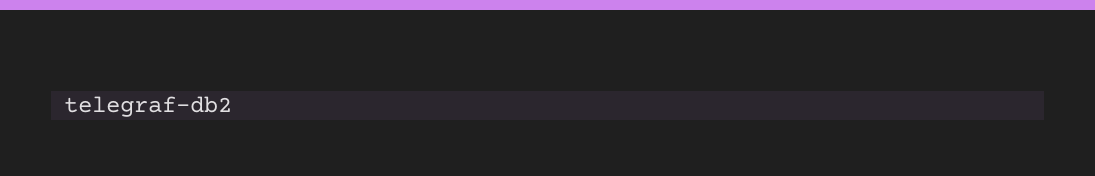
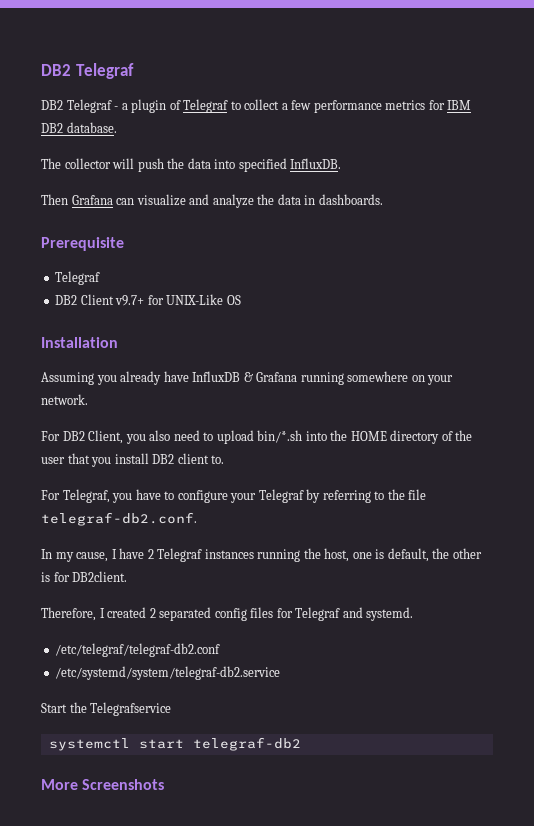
(63, 106) none -> [41,63,134,79] [41,99,472,113] [41,122,117,133] [41,158,342,172] [41,194,383,208] [41,237,124,251] [55,271,101,285] [55,294,241,306] [41,337,118,348] [41,371,454,385] [41,394,88,405] [41,430,473,444] [41,453,225,467] [41,489,427,503] [41,512,197,526] [41,548,482,562] [41,571,128,582] [41,607,414,621] [55,643,221,657] [55,666,281,680] [41,702,172,716] [48,738,184,751] DB2 Telegraf // DB2 Telegraf - a plugin of Telegraf to collect a few performance metrics for IBM DB2 database. // The collector will push the data into specified InfluxDB. // Then Grafana can visualize and analyze the data in dashboards. // Prerequisite // Telegraf // DB2 Client v9.7+ for UNIX-Like OS // Installation // Assuming you already have InfluxDB & Grafana running somewhere on your network. // For DB2 Client, you also need to upload bin/*.sh into the HOME directory of the user that you install DB2 client to. // For Telegraf, you have to configure your Telegraf by referring to the file telegraf-db2.conf. // In my cause, I have 2 Telegraf instances running the host, one is default, the other is for DB2client. // Therefore, I created 2 separated config files for Telegraf and systemd. // /etc/telegraf/telegraf-db2.conf // /etc/systemd/system/telegraf-db2.service // Start the Telegrafservice // systemctl start
(232, 106) none -> [41,779,165,790] // More Screenshots

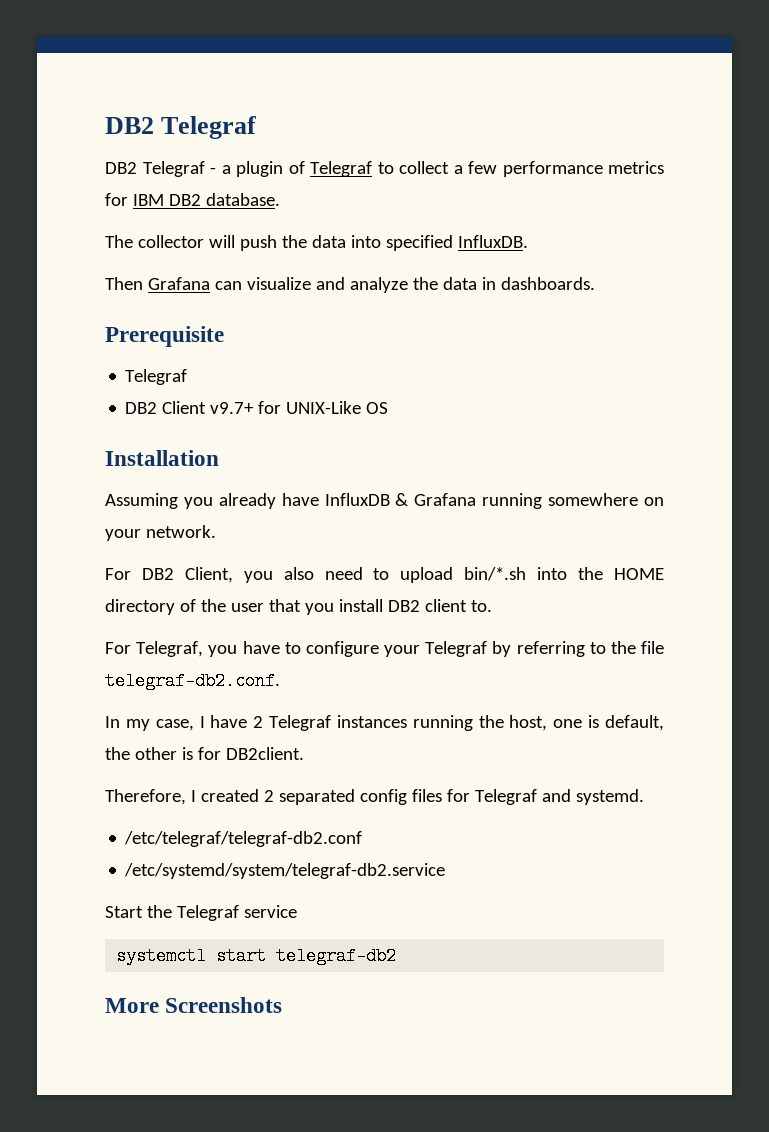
[76,552,109,562] cause, -> [155,719,194,731] case,
[90,702,172,716] Telegrafservice -> [176,905,297,921] Telegraf service

